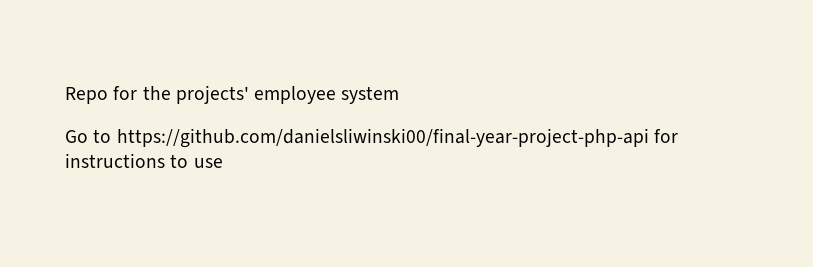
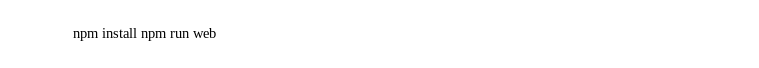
[65,85,400,104] [65,128,678,148] [65,153,223,168] Repo for the projects' employee system // Go to https://github.com/danielsliwinski00/final-year-project-php-api for instructions to use -> [73,28,216,41] npm install npm run web

